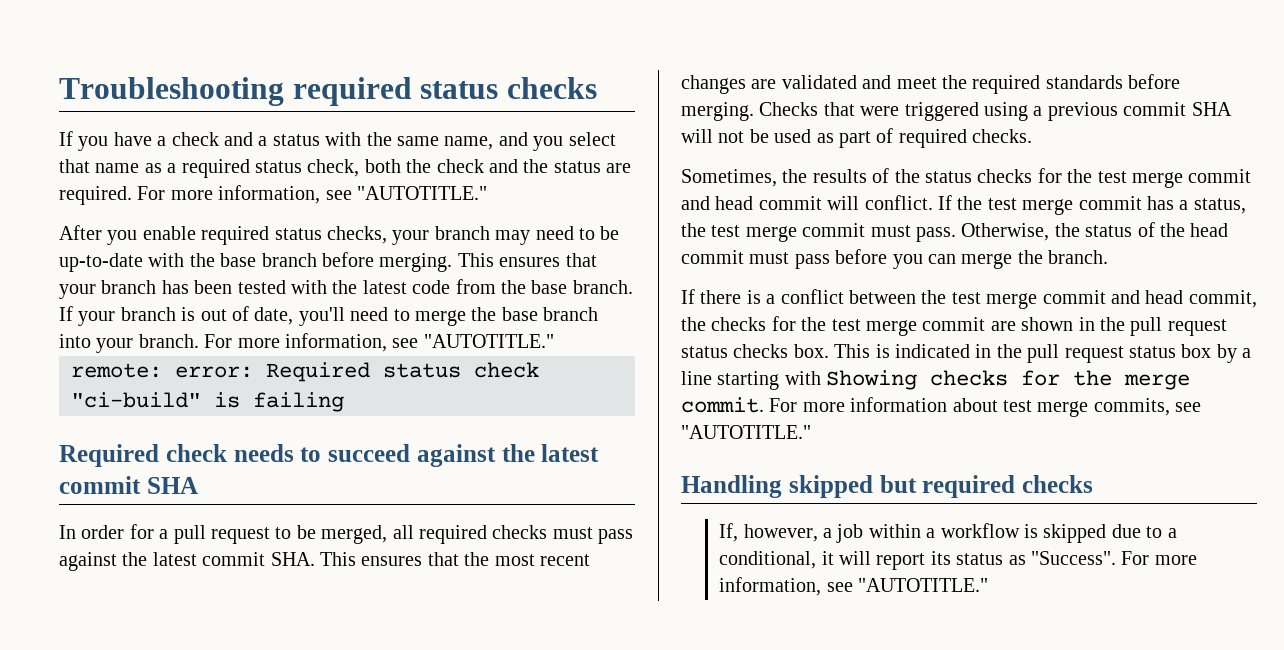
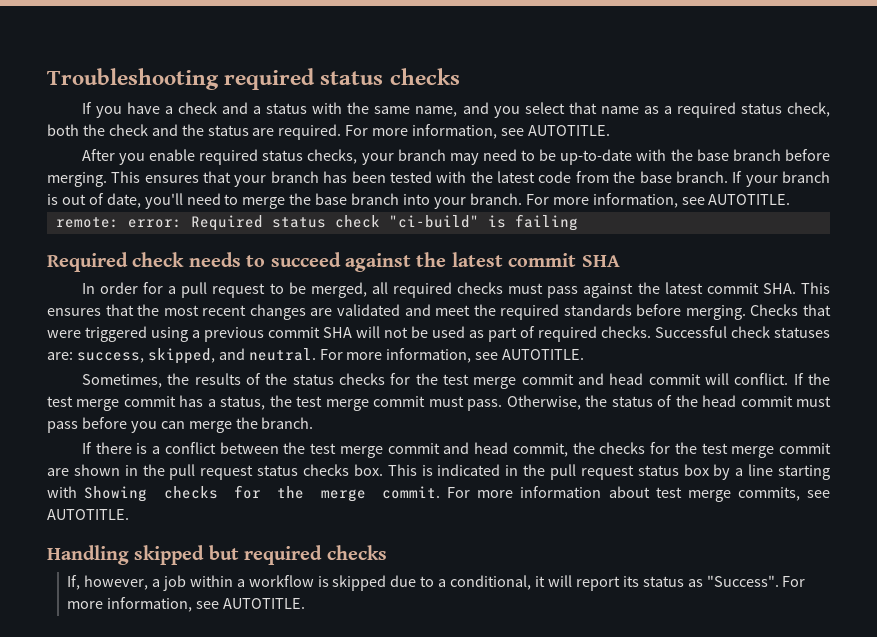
[357,186,487,200] "AUTOTITLE." -> [527,125,610,136] AUTOTITLE.
[423,334,554,348] "AUTOTITLE." -> [708,194,791,205] AUTOTITLE.
(1033, 136) none -> [655,326,830,338] [47,348,585,364] Successful check statuses are: success, skipped, and neutral. For more information, see AUTOTITLE.
[681,425,811,439] "AUTOTITLE." -> [47,509,129,520] AUTOTITLE.
[858,578,989,592] "AUTOTITLE." -> [222,598,305,609] AUTOTITLE.

